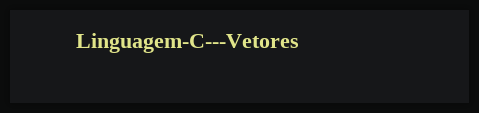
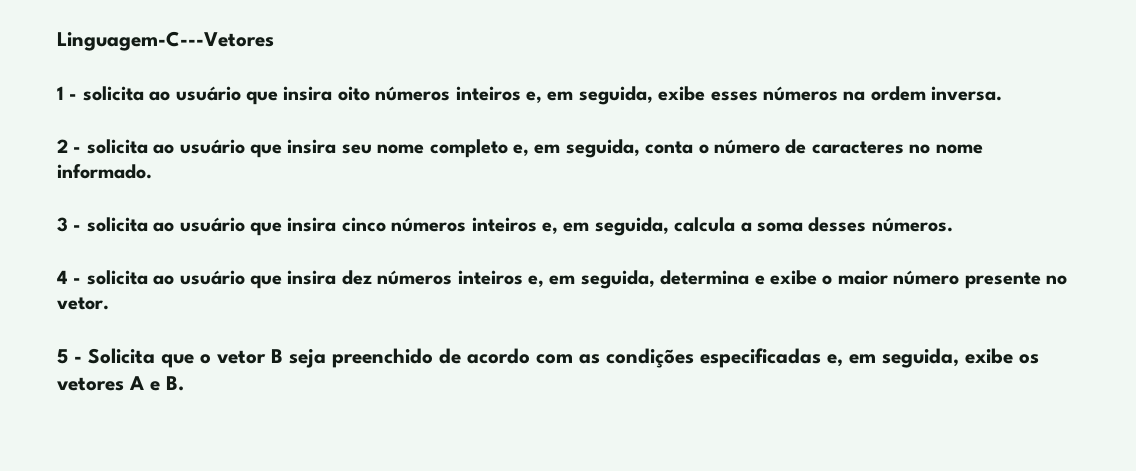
(299, 43) none -> [57,86,1003,105] [57,139,983,158] [57,164,152,179] [57,217,953,236] [57,270,1067,289] [57,297,109,310] [57,348,1039,368] [57,376,184,391] // 1 - solicita ao usuário que insira oito números inteiros e, em seguida, exibe esses números na ordem inversa. // 2 - solicita ao usuário que insira seu nome completo e, em seguida, conta o número de caracteres no nome informado. // 3 - solicita ao usuário que insira cinco números inteiros e, em seguida, calcula a soma desses números. // 4 - solicita ao usuário que insira dez números inteiros e, em seguida, determina e exibe o maior número presente no vetor. // 5 - Solicita que o vetor B seja preenchido de acordo com as condições especificadas e, em seguida, exibe os vetores A e B.

